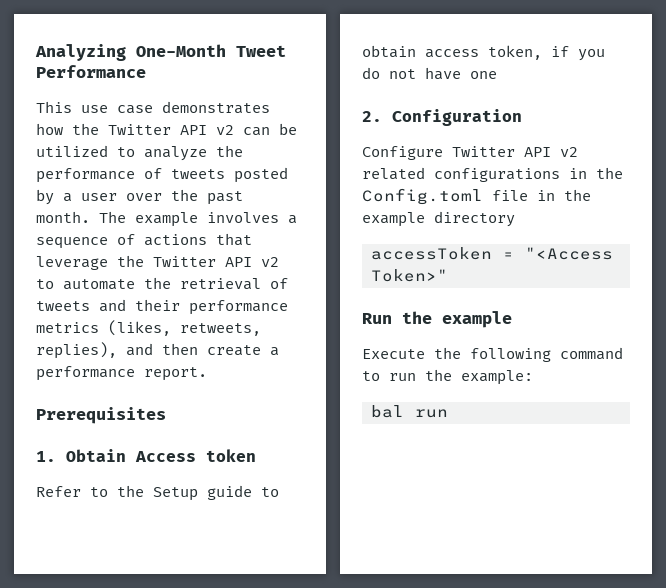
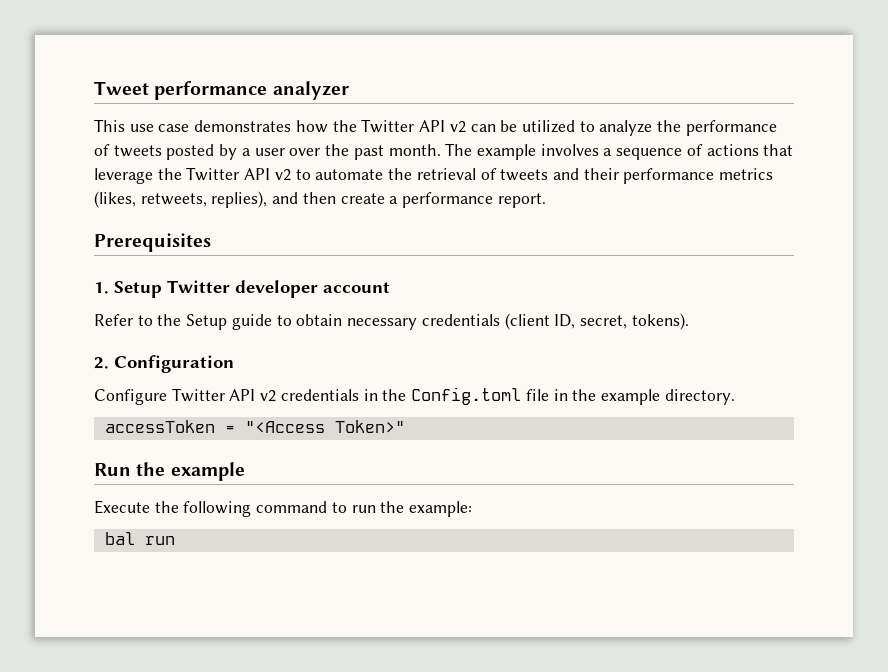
[35,44,286,61] [36,65,146,78] Analyzing One-Month Tweet Performance -> [94,81,349,100] Tweet performance analyzer
[66,449,256,462] Obtain Access token -> [114,280,390,298] Setup Twitter developer account
[425,45,605,61] [362,67,497,80] access token, if you do not have one -> [347,313,689,330] necessary credentials (client ID, secret, tokens).
[362,167,560,182] related configurations -> [280,389,359,401] credentials
[434,211,515,227] directory -> [664,389,735,405] directory.

